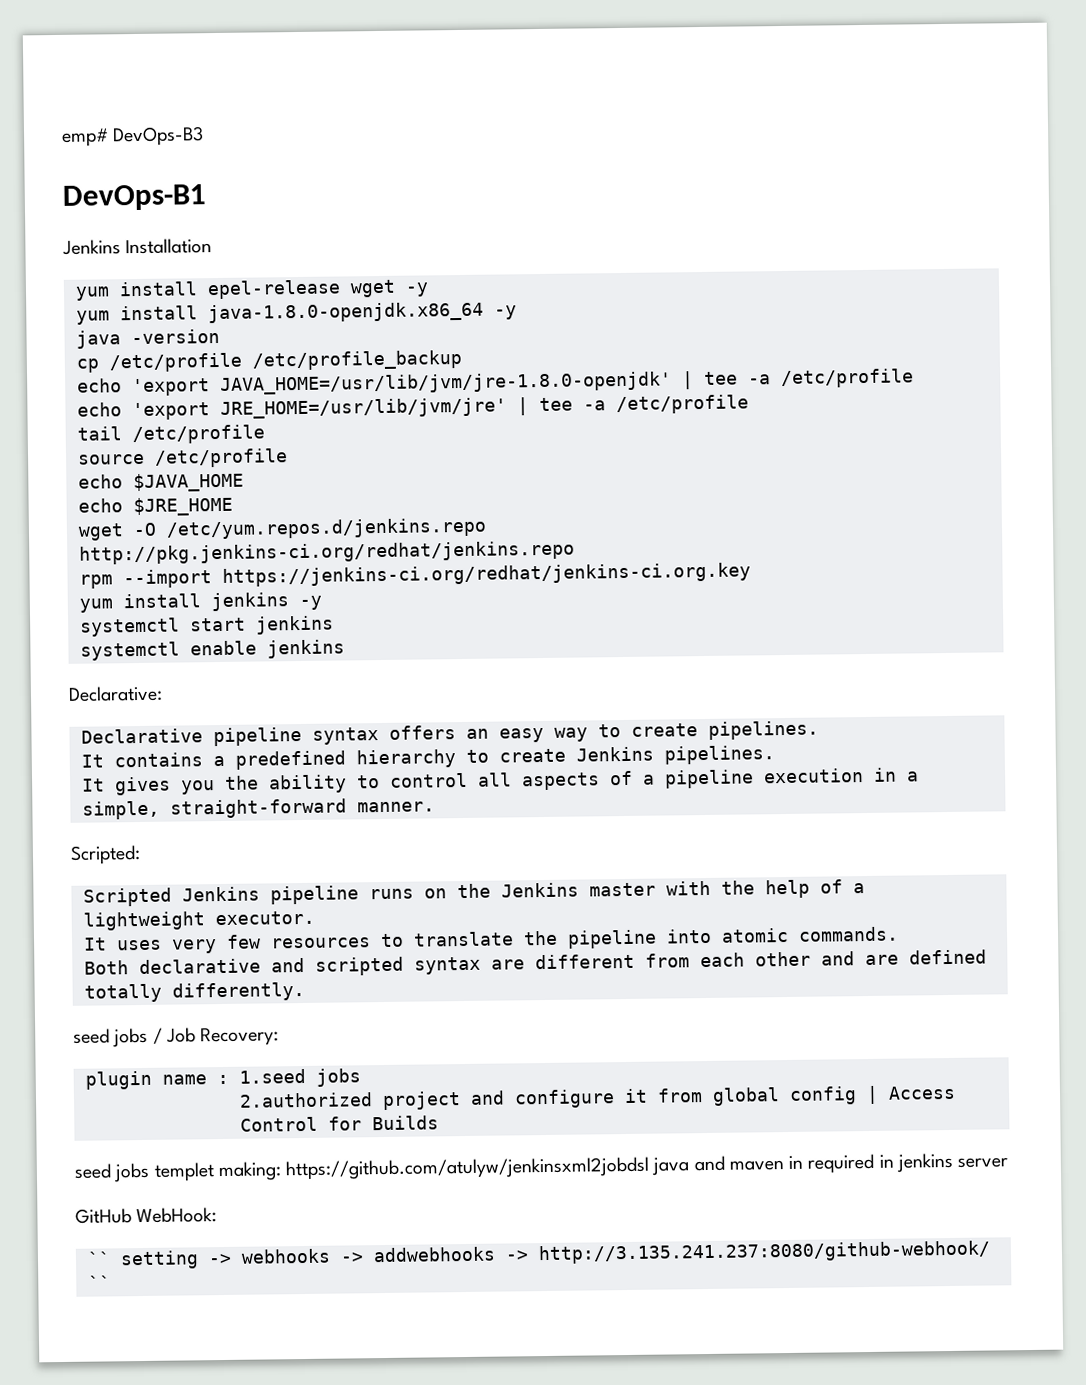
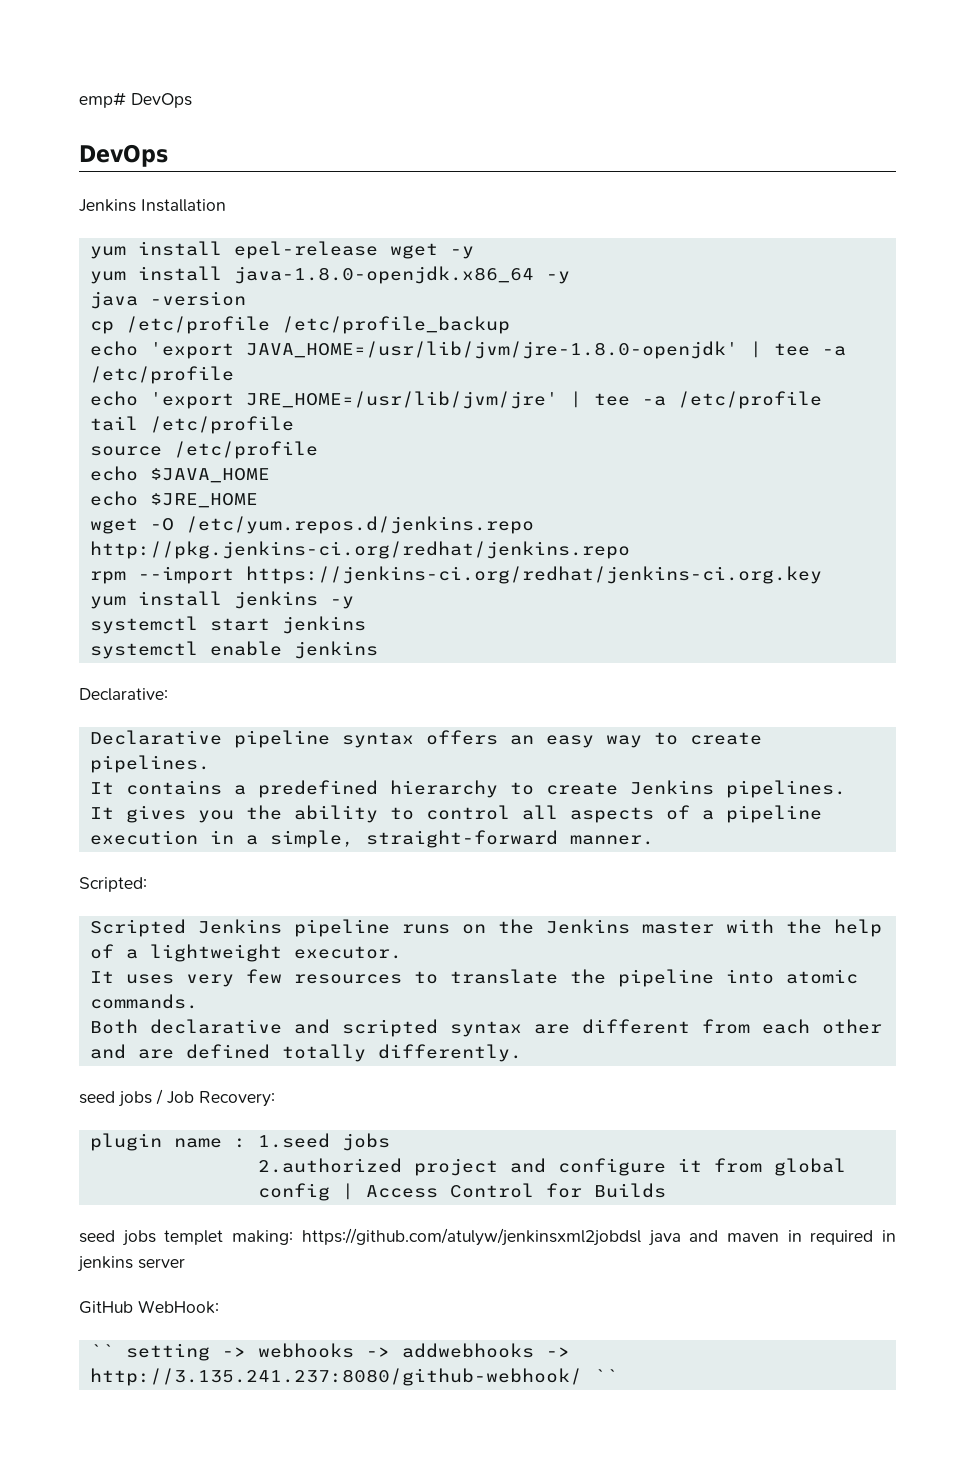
[112,126,205,147] [62,184,206,211] DevOps-B3 // DevOps-B1 -> [131,93,192,108] [79,144,168,167] DevOps // DevOps

